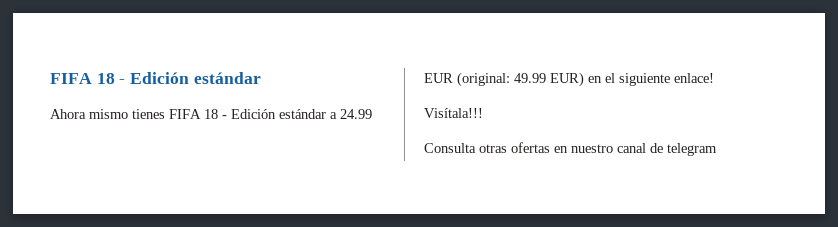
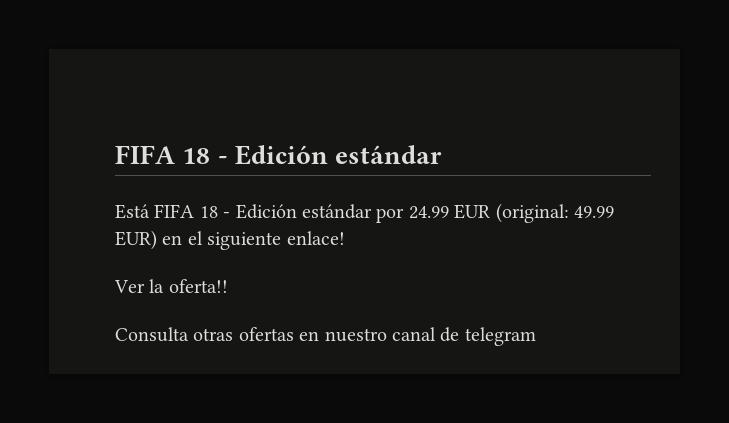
[50,109,337,119] Ahora mismo tienes FIFA 18 - Edición estándar a -> [115,204,405,223] Está FIFA 18 - Edición estándar por
[424,108,483,118] Visítala!!! -> [114,279,228,293] Ver la oferta!!

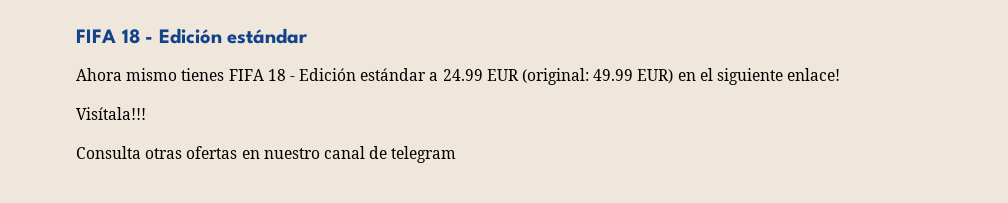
[115,204,405,223] Está FIFA 18 - Edición estándar por -> [76,68,439,81] Ahora mismo tienes FIFA 18 - Edición estándar a
[114,279,228,293] Ver la oferta!! -> [76,107,146,120] Visítala!!!

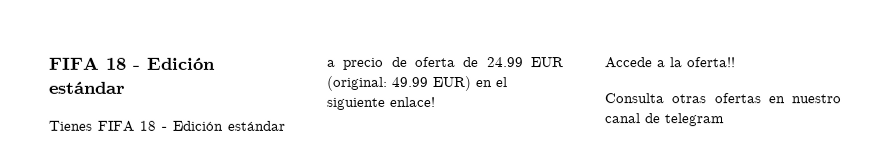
[76,68,225,81] Ahora mismo tienes -> [48,120,92,131] Tienes
(439, 76) none -> [343,56,480,70] precio de oferta de
[76,107,146,120] Visítala!!! -> [605,57,736,69] Accede a la oferta!!

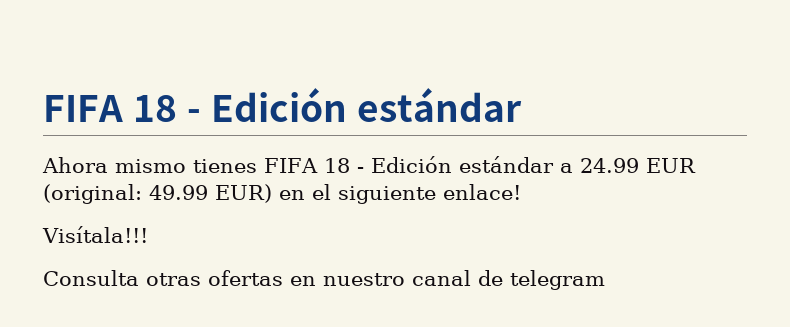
[48,120,92,131] Tienes -> [42,157,257,173] Ahora mismo tienes
[343,56,480,70] precio de oferta de -> (573, 168) none
[605,57,736,69] Accede a la oferta!! -> [42,226,148,243] Visítala!!!

